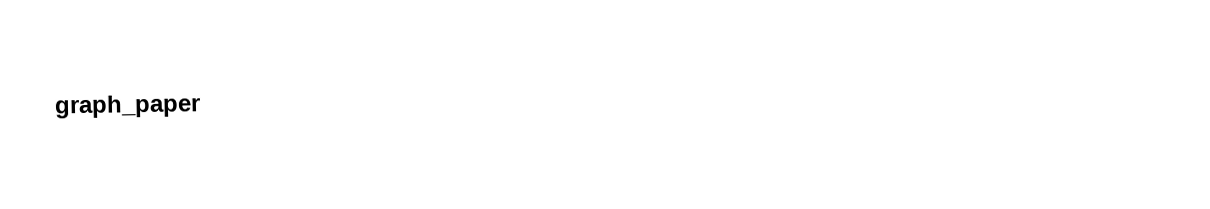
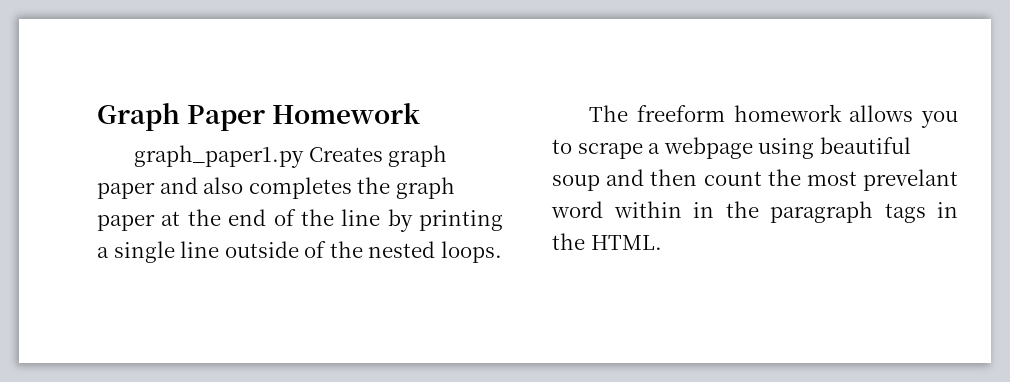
[54,94,201,119] graph_paper -> [97,103,421,131] [134,145,448,168] [97,177,455,199] [97,209,503,232] [97,241,502,263] [589,104,958,128] [552,137,911,159] [552,169,958,191] [551,201,958,223] [552,233,662,250] Graph Paper Homework // graph_paper1.py Creates graph paper and also completes the graph paper at the end of the line by printing a single line outside of the nested loops. // The freeform homework allows you to scrape a webpage using beautiful soup and then count the most prevelant word within in the paragraph tags in the HTML.

